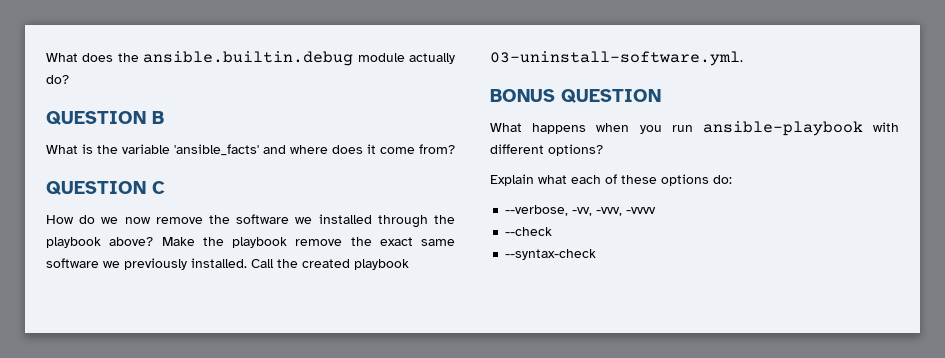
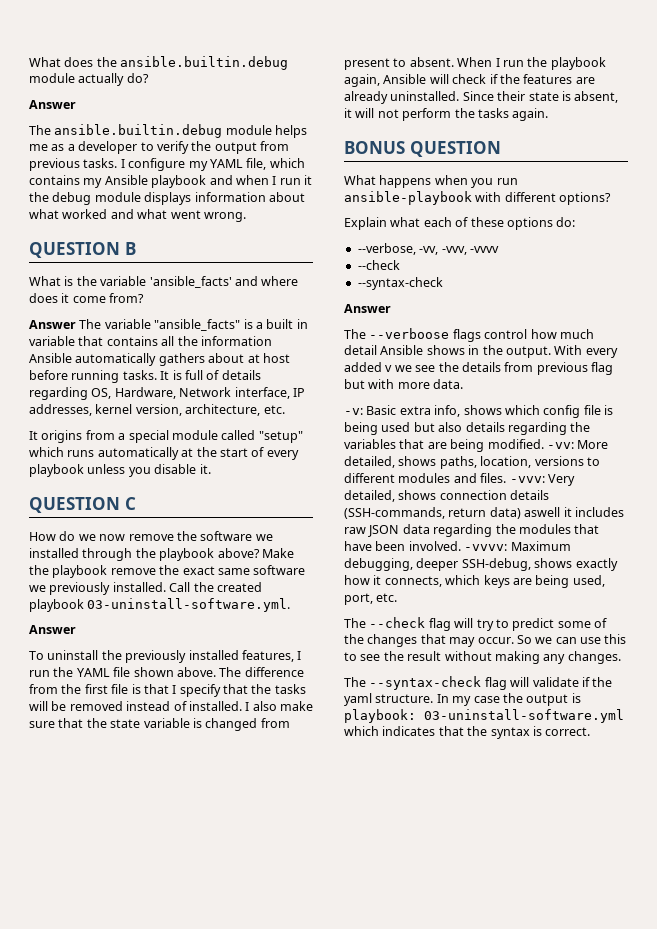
(69, 79) none -> [29,100,76,109] [29,124,308,138] [29,141,289,154] [29,158,305,171] [29,175,312,188] [29,192,305,205] [29,209,246,222] // Answer // The ansible.builtin.debug module helps me as a developer to verify the output from previous tasks. I configure my YAML file, which contains my Ansible playbook and when I run it the debug module displays information about what worked and what went wrong.
(455, 149) none -> [29,319,308,331] [29,336,272,346] [29,353,290,366] [29,370,261,383] [29,387,305,400] [29,404,285,416] [29,430,303,443] [29,447,299,460] [29,464,211,477] // Answer The variable "ansible_facts" is a built in variable that contains all the information Ansible automatically gathers about at host before running tasks. It is full of details regarding OS, Hardware, Network interface, IP addresses, kernel version, architecture, etc. // It origins from a special module called "setup" which runs automatically at the start of every playbook unless you disable it.
(743, 58) none -> [29,625,76,634] [29,650,302,663] [29,667,304,677] [29,684,306,697] [29,701,313,711] [29,718,290,731] [344,57,606,70] [344,74,595,87] [344,91,619,104] [344,108,549,121] // Answer // To uninstall the previously installed features, I run the YAML file shown above. The difference from the first file is that I specify that the tasks will be removed instead of installed. I also make sure that the state variable is changed from present to absent. When I run the playbook again, Ansible will check if the features are already uninstalled. Since their state is absent, it will not perform the tasks again.
(597, 254) none -> [344,304,391,313] [344,328,594,342] [344,345,618,358] [344,362,613,375] [344,379,464,389] [344,405,613,418] [344,422,591,435] [344,439,609,452] [344,456,600,469] [344,473,575,486] [344,490,550,502] [344,507,624,519] [344,524,600,537] [344,541,571,551] [344,558,618,571] [344,575,605,588] [344,593,398,605] [344,617,607,631] [344,634,627,647] [344,651,621,664] [344,676,613,690] [344,693,581,706] [344,709,624,723] [344,726,591,739] // Answer // The --verboose flags control how much detail Ansible shows in the output. With every added v we see the details from previous flag but with more data. // -v: Basic extra info, shows which config file is being used but also details regarding the variables that are being modified. -vv: More detailed, shows paths, location, versions to different modules and files. -vvv: Very detailed, shows connection details (SSH-commands, return data) aswell it includes raw JSON data regarding the modules that have been involved. -vvvv: Maximum debugging, deeper SSH-debug, shows exactly how it connects, which keys are being used, port, etc. // The --check flag will try to predict some of the changes that may occur. So we can use this to see the result without making any changes. // The --syntax-check flag will validate if the yaml structure. In my case the output is playbook: 03-uninstall-software.yml which indicates that the syntax is correct.

